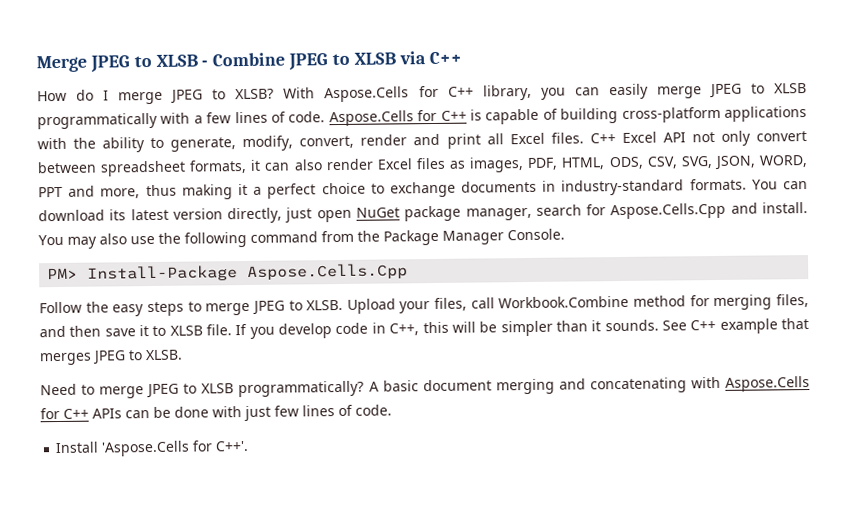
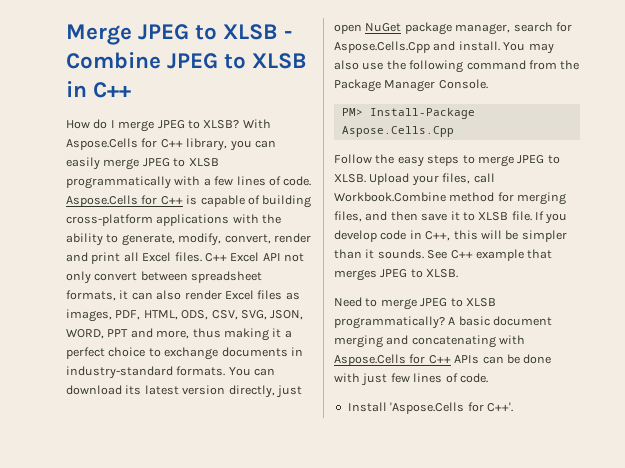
[398,51,426,65] via -> [66,81,87,97] in

